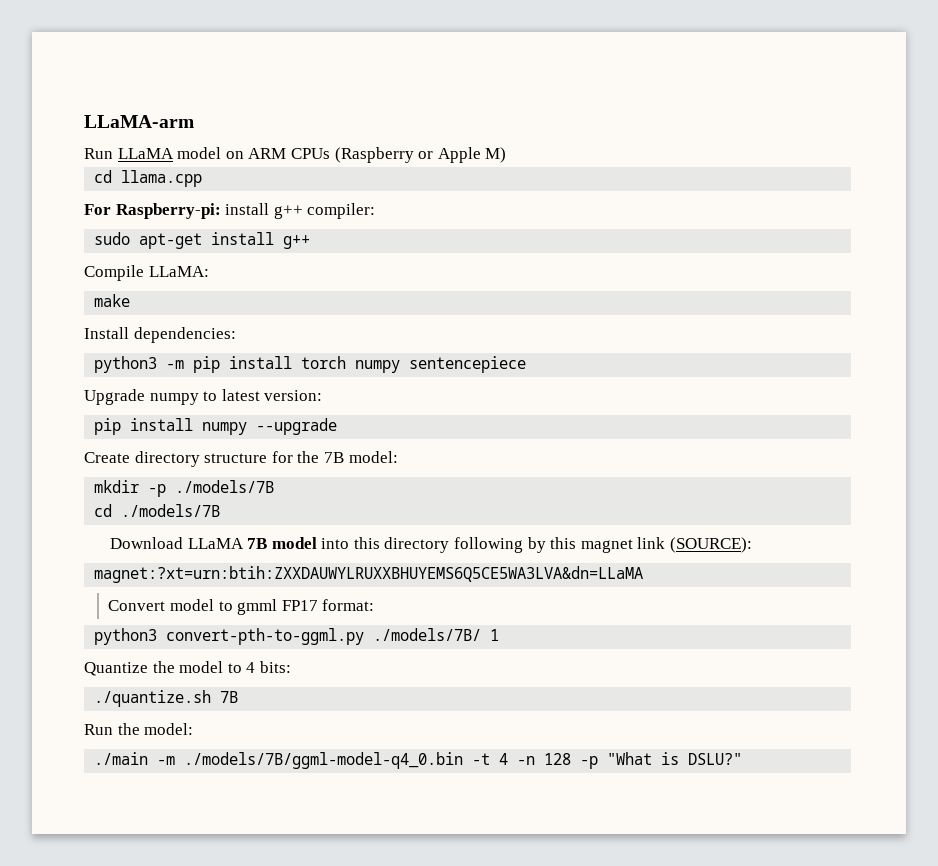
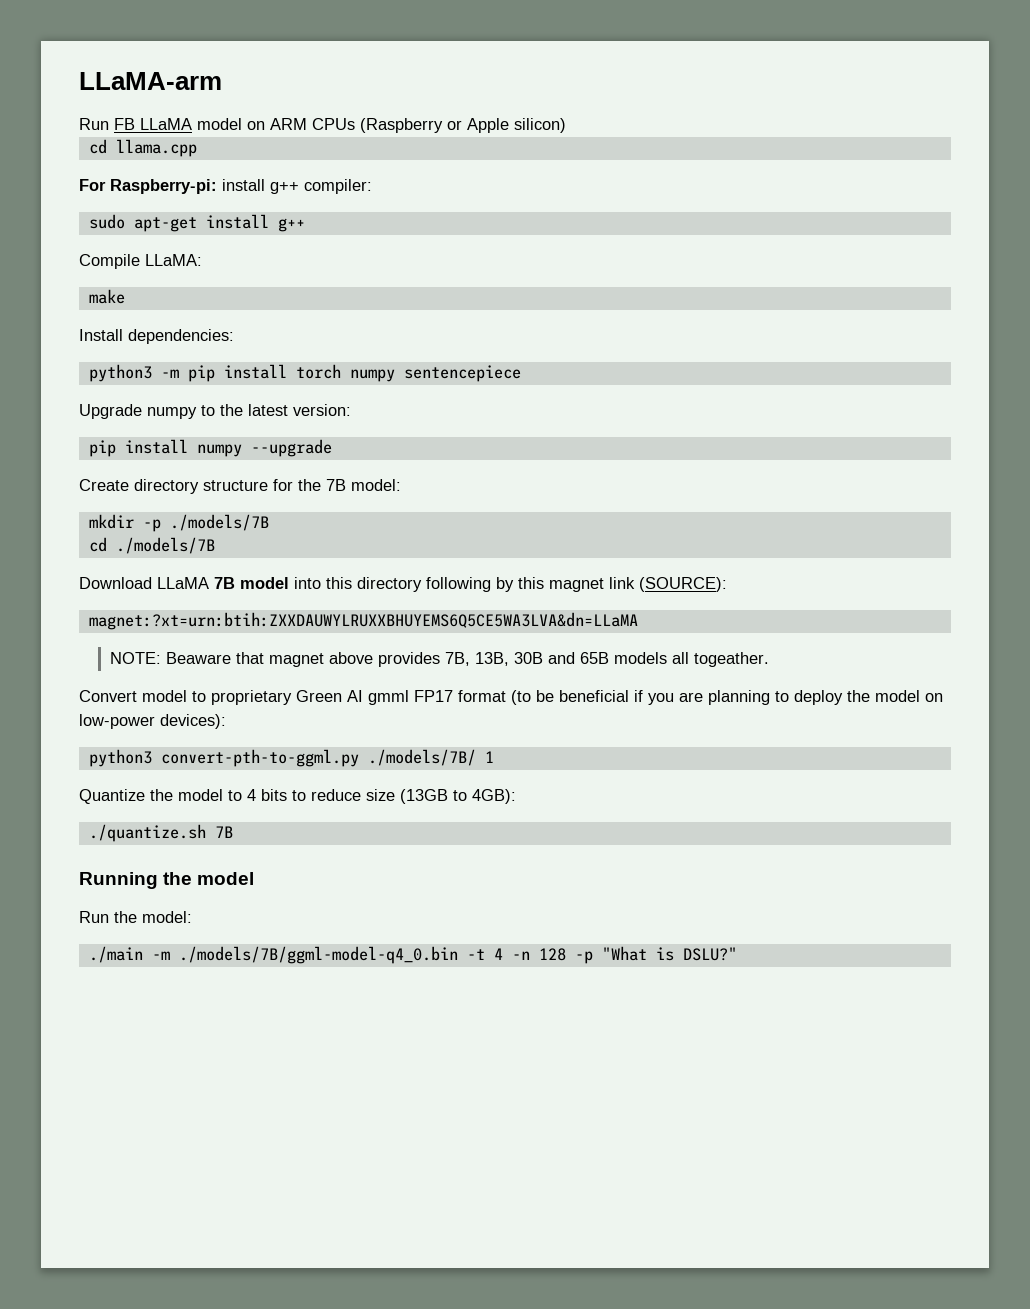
(113, 153) none -> [114,118,135,130] FB
[485,147,507,163] M) -> [514,118,566,133] silicon)
(218, 396) none -> [220,404,243,416] the
[108,599,375,615] Convert model to gmml FP17 format: -> [109,652,769,667] [79,690,943,705] [79,714,226,729] NOTE: Beaware that magnet above provides 7B, 13B, 30B and 65B models all togeather. // Convert model to proprietary Green AI gmml FP17 format (to be beneficial if you are planning to deploy the model on low-power devices):
[259,661,291,673] bits: -> [261,789,516,804] bits to reduce size (13GB to 4GB):
(239, 697) none -> [79,872,255,889] // Running the model

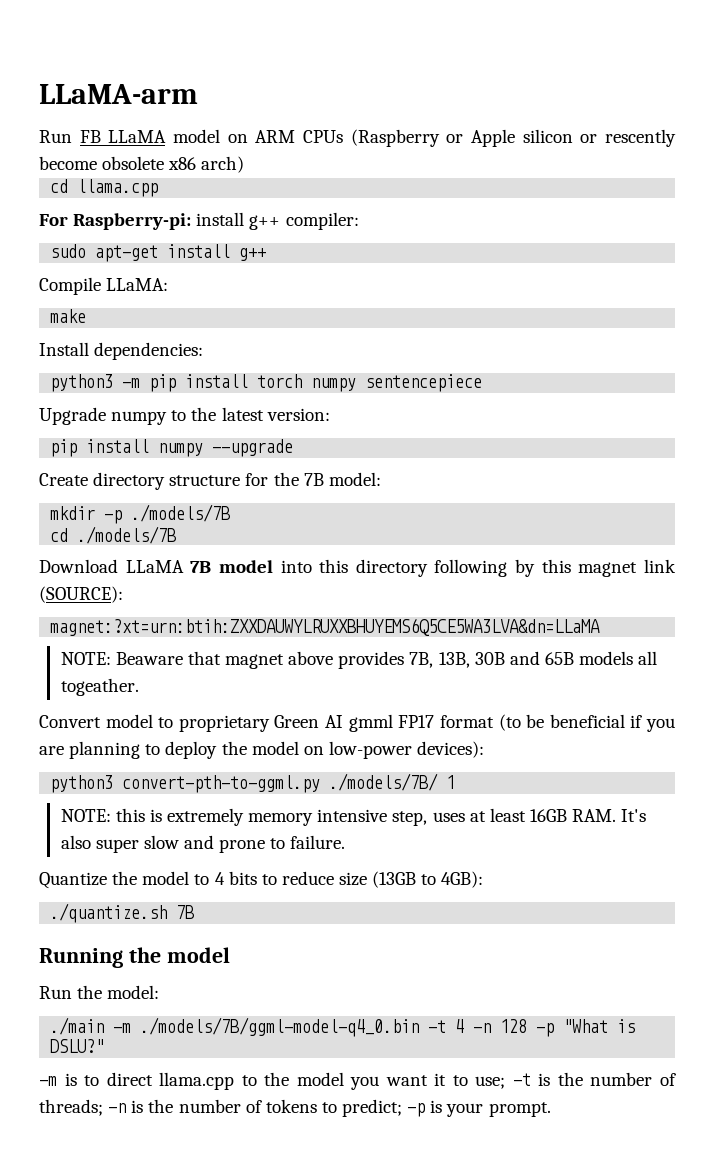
[514,118,566,133] silicon) -> [522,129,676,147] [39,156,245,173] silicon or rescently become obsolete x86 arch)
(494, 757) none -> [60,808,647,826] [60,835,346,853] // NOTE: this is extremely memory intensive step, uses at least 16GB RAM. It's also super slow and prone to failure.
(737, 954) none -> [39,1072,676,1090] [39,1099,551,1117] // -m is to direct llama.cpp to the model you want it to use; -t is the number of threads; -n is the number of tokens to predict; -p is your prompt.

